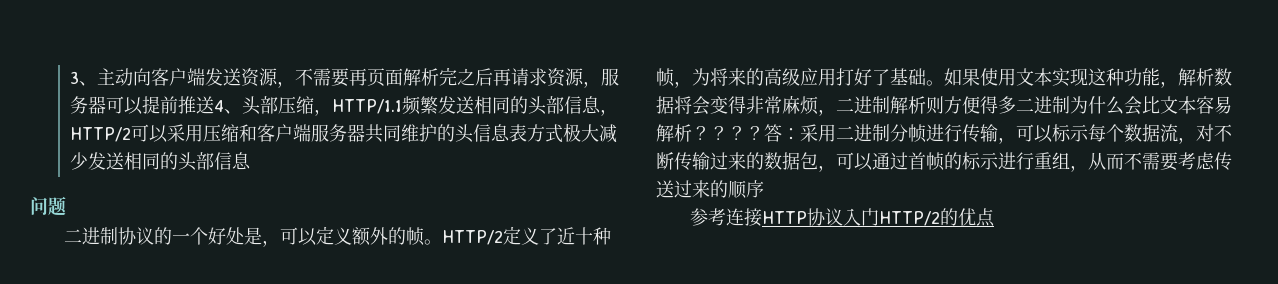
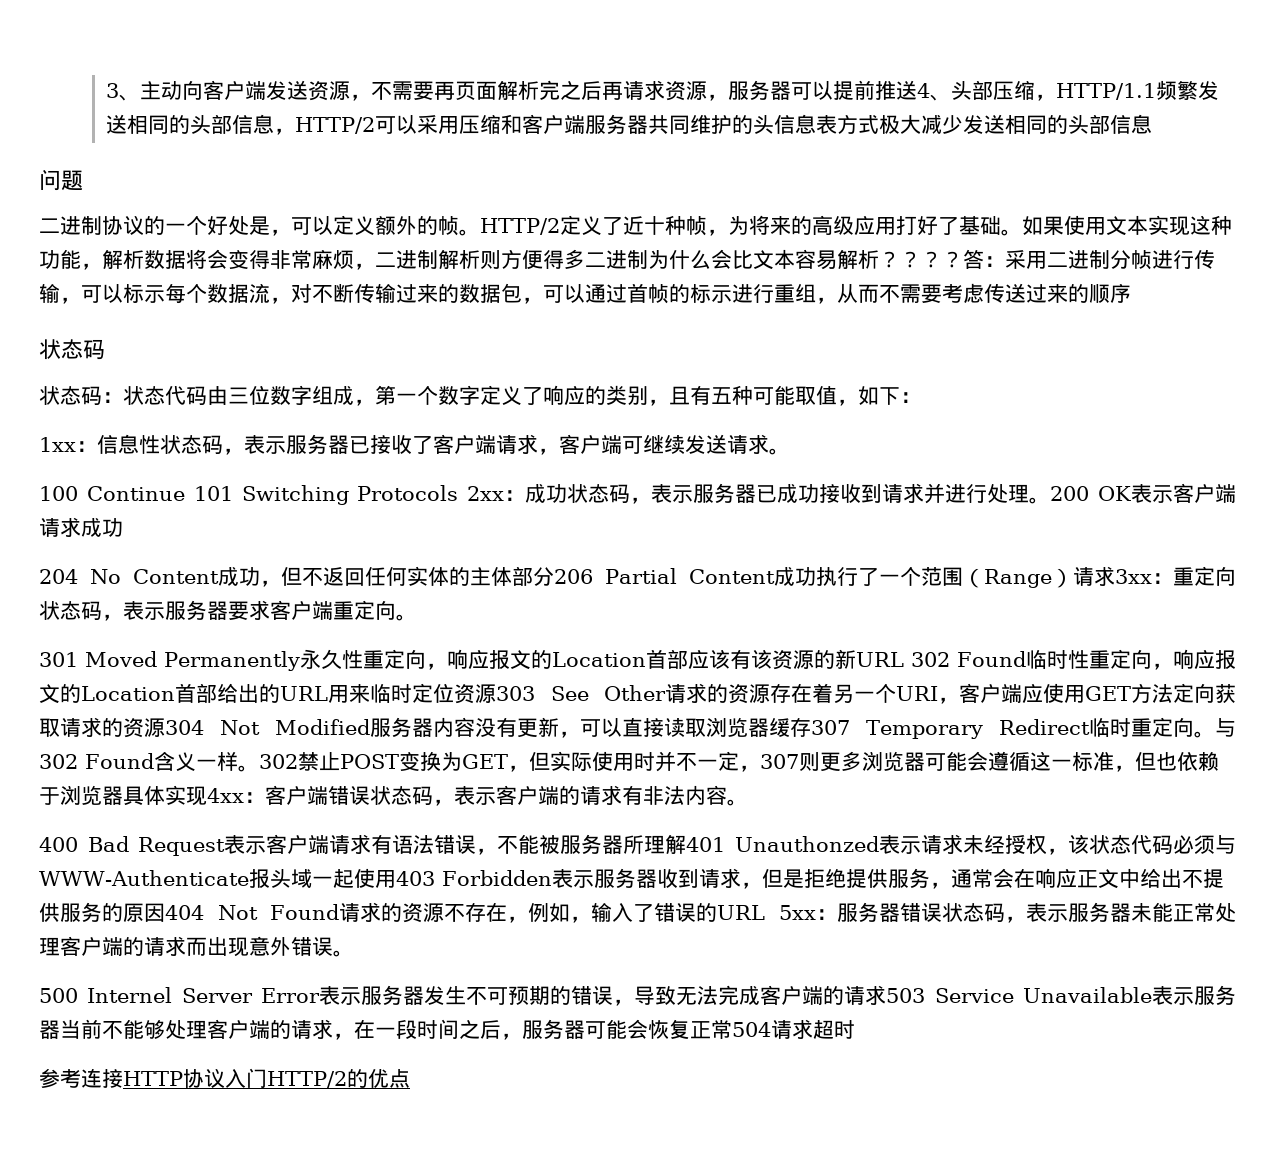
(764, 189) none -> [39,339,105,360] [39,385,921,406] [39,434,790,455] [39,483,1236,505] [39,517,123,537] [39,566,1236,588] [39,600,417,621] [39,649,1236,671] [39,683,1236,704] [39,717,1236,739] [39,751,1219,772] [39,785,748,806] [39,834,1236,856] [39,868,1224,889] [39,902,1236,923] [39,936,354,957] [39,985,1236,1006] [39,1019,855,1040] // 状态码 // 状态码：状态代码由三位数字组成，第一个数字定义了响应的类别，且有五种可能取值，如下： // 1xx：信息性状态码，表示服务器已接收了客户端请求，客户端可继续发送请求。 // 100 Continue 101 Switching Protocols 2xx：成功状态码，表示服务器已成功接收到请求并进行处理。200 OK表示客户端请求成功 // 204 No Content成功，但不返回任何实体的主体部分206 Partial Content成功执行了一个范围（Range）请求3xx：重定向状态码，表示服务器要求客户端重定向。 // 301 Moved Permanently永久性重定向，响应报文的Location首部应该有该资源的新URL 302 Found临时性重定向，响应报文的Location首部给出的URL用来临时定位资源303 See Other请求的资源存在着另一个URI，客户端应使用GET方法定向获取请求的资源304 Not Modified服务器内容没有更新，可以直接读取浏览器缓存307 Temporary Redirect临时重定向。与302 Found含义一样。302禁止POST变换为GET，但实际使用时并不一定，307则更多浏览器可能会遵循这一标准，但也依赖于浏览器具体实现4xx：客户端错误状态码，表示客户端的请求有非法内容。 // 400 Bad Request表示客户端请求有语法错误，不能被服务器所理解401 Unauthonzed表示请求未经授权，该状态代码必须与WWW-Authenticate报头域一起使用403 Forbidden表示服务器收到请求，但是拒绝提供服务，通常会在响应正文中给出不提供服务的原因404 Not Found请求的资源不存在，例如，输入了错误的URL 5xx：服务器错误状态码，表示服务器未能正常处理客户端的请求而出现意外错误。 // 500 Internel Server Error表示服务器发生不可预期的错误，导致无法完成客户端的请求503 Service Unavailable表示服务器当前不能够处理客户端的请求，在一段时间之后，服务器可能会恢复正常504请求超时

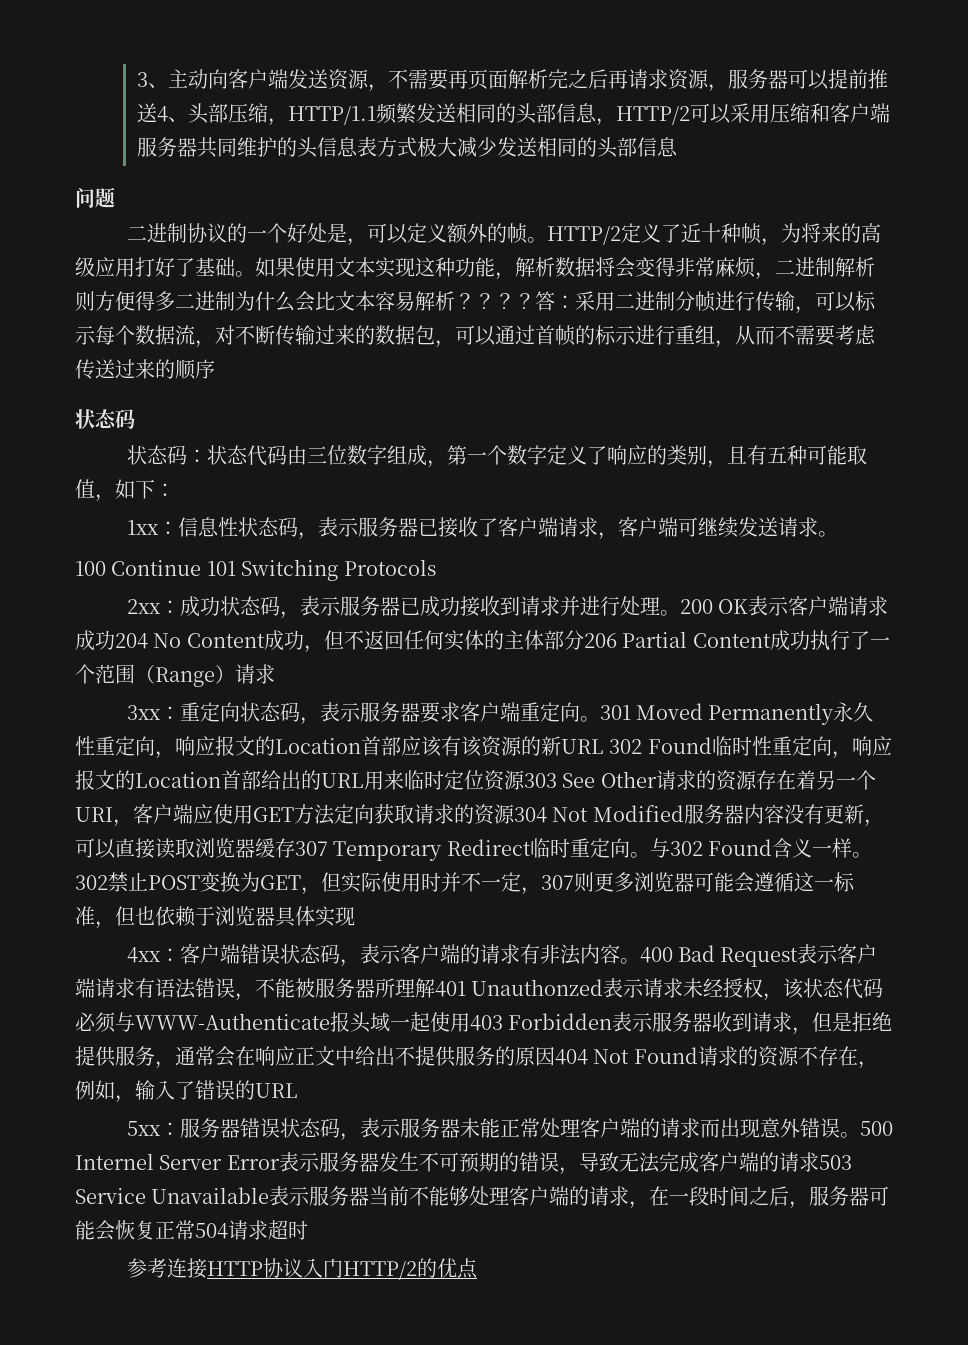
(459, 493) none -> (436, 567) //
(123, 527) // -> (115, 640) none
(1115, 576) none -> (275, 674) //
(417, 617) // -> (600, 719) none
(207, 796) none -> (355, 916) //
(748, 802) // -> (640, 961) none
(766, 912) none -> (298, 1090) //
(354, 953) // -> (860, 1135) none

